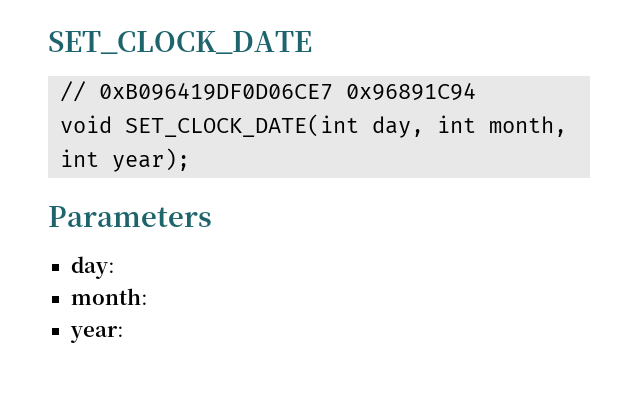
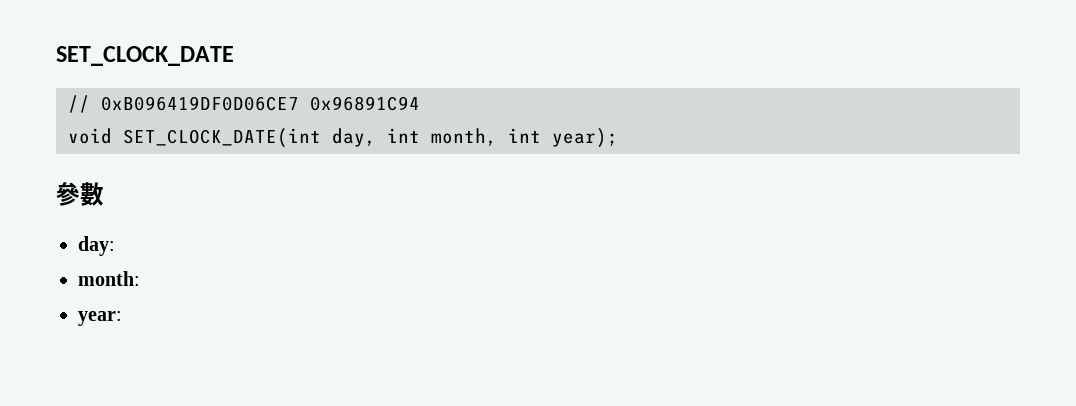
[48,206,212,227] Parameters -> [56,182,104,206] 參數

